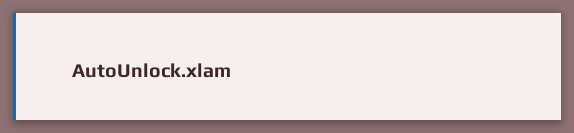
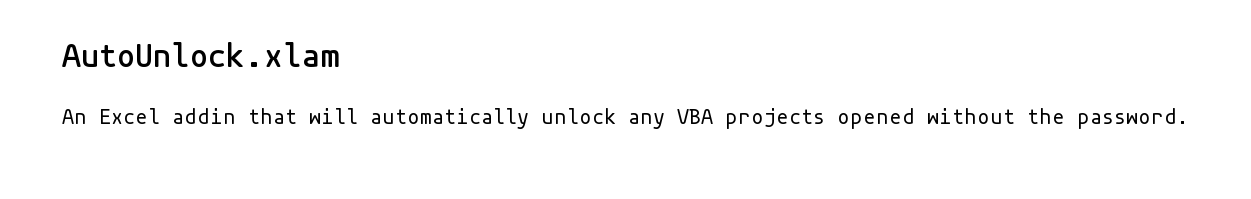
(231, 70) none -> [62,108,1188,129] // An Excel addin that will automatically unlock any VBA projects opened without the password.

